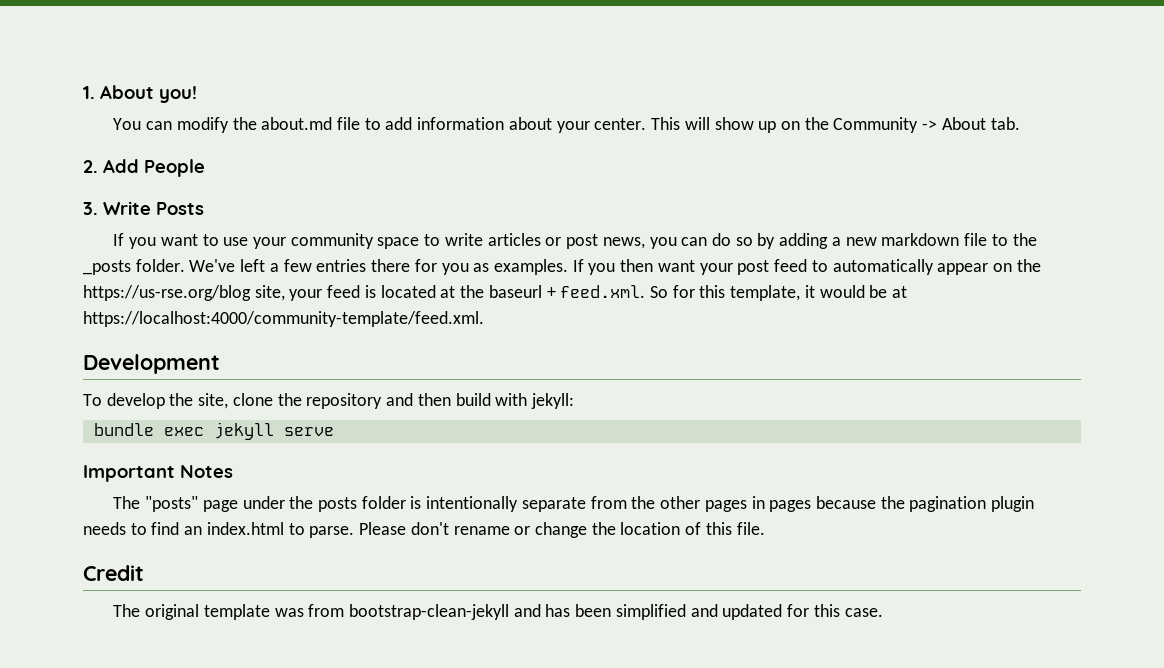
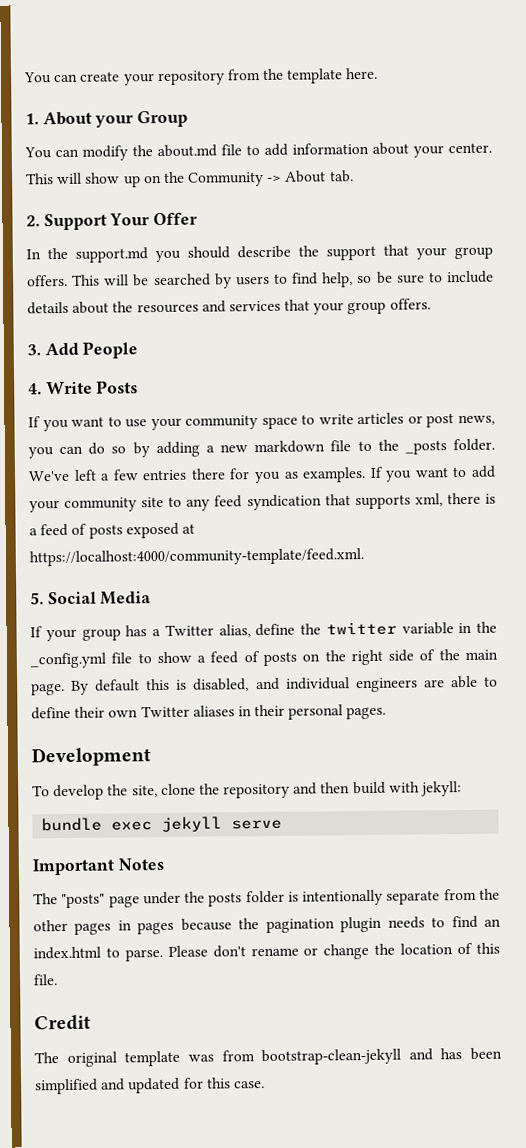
[83,85,197,103] 1. About you! -> [23,67,379,86] [25,110,189,128] You can create your repository from the template here. // 1. About your Group
(98, 166) none -> [43,212,199,231] [26,244,493,263] [27,270,495,289] [27,298,431,315] [27,344,41,356] Support Your Offer // In the support.md you should describe the support that your group offers. This will be searched by users to find help, so be sure to include details about the resources and services that your group offers. // 3.
[83,202,98,215] 3. -> [28,383,42,395] 4.
[620,259,1041,275] [83,285,908,301] [83,311,484,327] then want your post feed to automatically appear on the https://us-rse.org/blog site, your feed is located at the baseurl + feed.xml. So for this template, it would be at https://localhost:4000/community-template/feed.xml. -> [414,465,496,478] [29,492,496,513] [29,522,195,539] [29,547,364,567] [30,591,152,605] [30,621,497,642] [30,649,498,669] [31,675,498,696] [31,704,387,720] want to add your community site to any feed syndication that supports xml, there is a feed of posts exposed at https://localhost:4000/community-template/feed.xml. // 5. Social Media // If your group has a Twitter alias, define the twitter variable in the _config.yml file to show a feed of posts on the right side of the main page. By default this is disabled, and individual engineers are able to define their own Twitter aliases in their personal pages.

